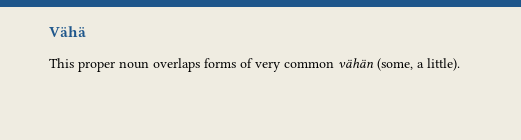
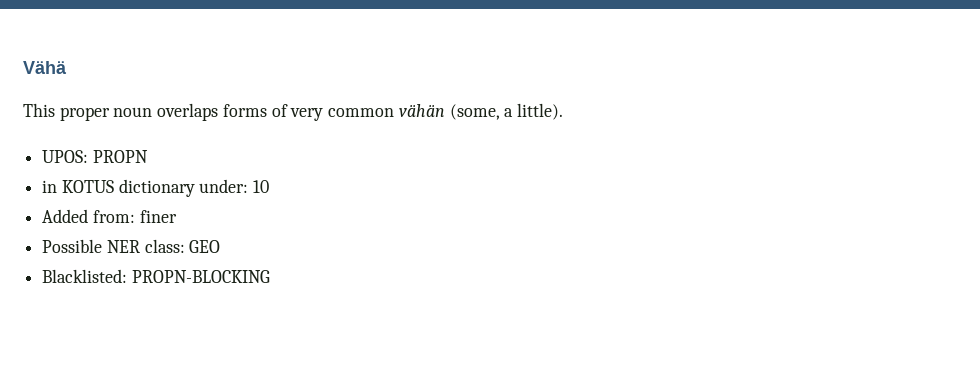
(460, 64) none -> [42,150,148,163] [42,179,270,197] [42,209,177,223] [42,239,221,253] [42,269,270,283] // UPOS: PROPN // in KOTUS dictionary under: 10 // Added from: finer // Possible NER class: GEO // Blacklisted: PROPN-BLOCKING

